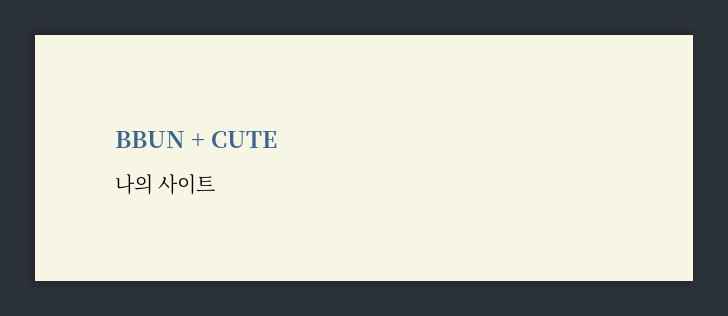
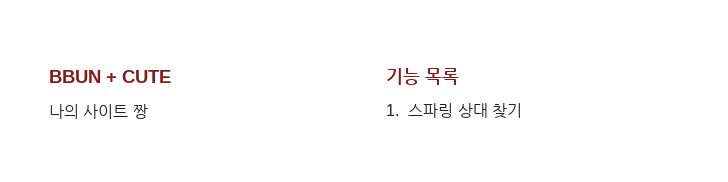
(216, 184) none -> [132,104,148,119] [386,68,459,85] [386,103,522,119] 짱 // 기능 목록 // 1. 스파링 상대 찾기

